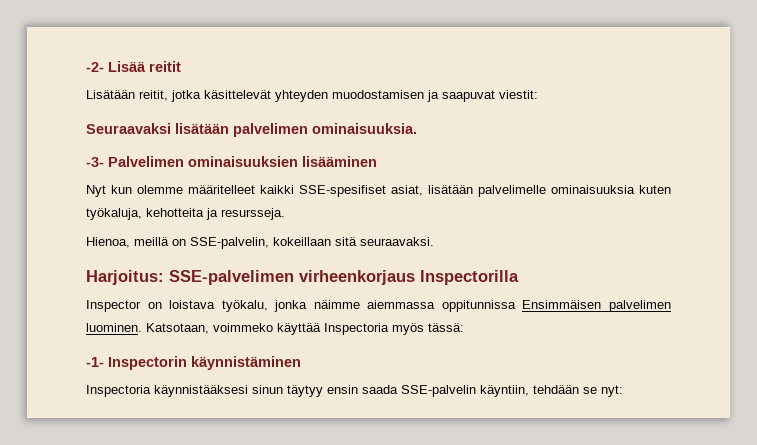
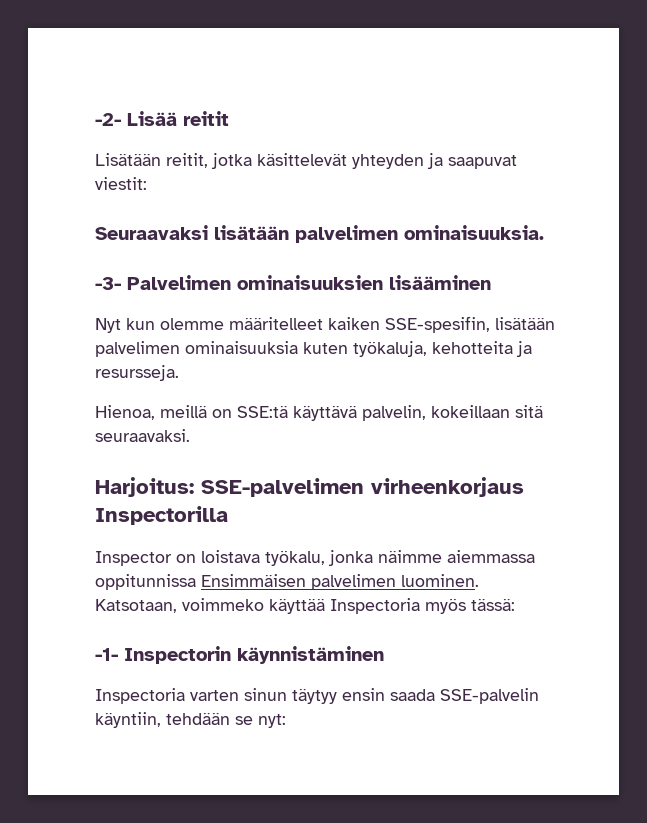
[332,90,424,99] muodostamisen -> (424, 161) none
[260,185,546,197] kaikki SSE-spesifiset asiat, lisätään palvelimelle -> [328,316,555,333] [95,341,180,357] kaiken SSE-spesifin, lisätään palvelimen
[190,237,269,249] SSE-palvelin, -> [237,405,426,421] SSE:tä käyttävä palvelin,
[154,385,248,397] käynnistääksesi -> [190,690,239,701] varten

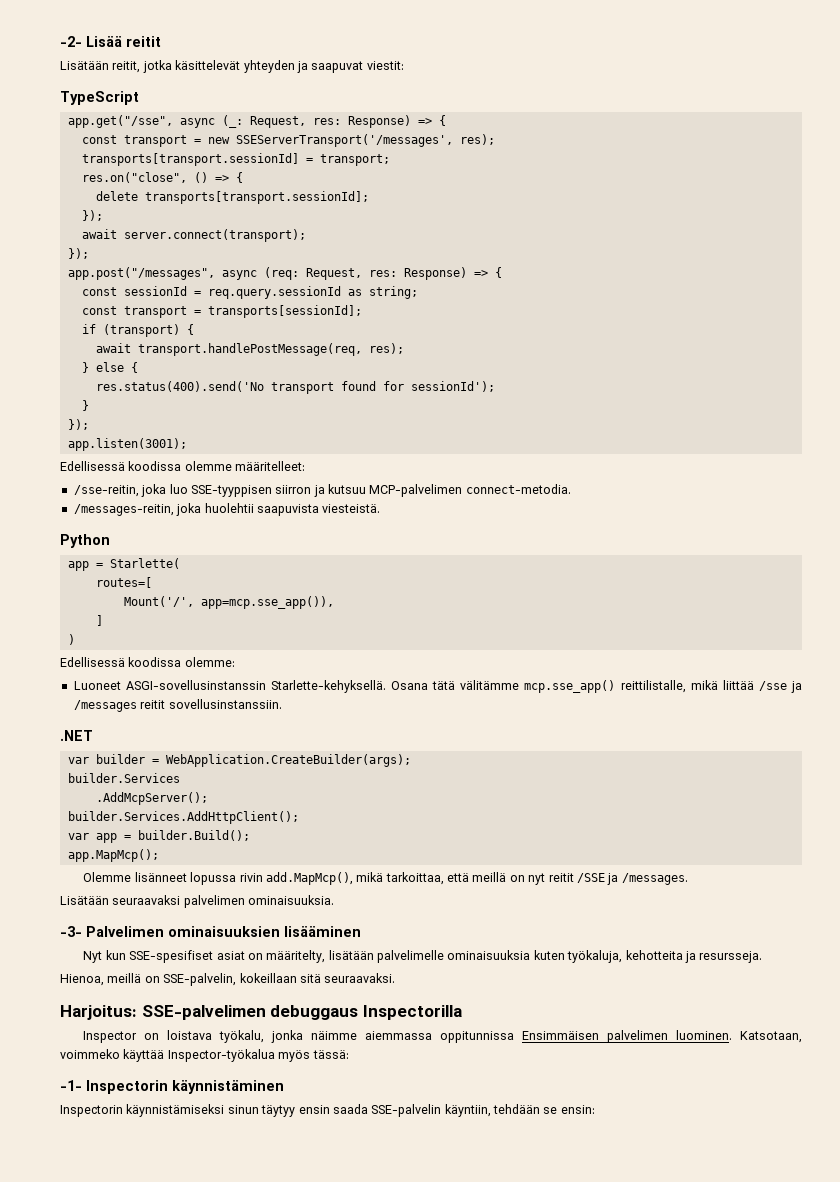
[95,225,289,240] Seuraavaksi lisätään -> [60,91,139,105] [67,115,446,128] [81,134,495,147] [81,153,390,166] [81,172,243,183] [95,191,369,204] [81,210,103,221] [81,229,306,242] [67,248,89,259] [67,267,502,280] [81,286,418,299] [81,305,362,318] [81,324,194,337] [95,343,404,356] [81,362,138,373] [95,381,495,394] [81,400,89,411] [67,419,89,430] [67,438,187,451] [60,461,306,471] [73,484,571,497] [73,503,381,516] [60,534,110,548] [67,558,180,571] [95,577,152,588] [123,596,334,609] [95,615,103,626] [67,634,75,645] [60,657,235,667] [73,680,803,693] [73,699,282,712] [60,730,93,741] [67,754,411,767] [67,773,180,783] [95,792,208,805] [67,811,299,824] [67,830,250,843] [67,849,159,862] [83,872,688,885] [60,895,181,905] TypeScript // app.get("/sse", async (_: Request, res: Response) => { // const transport = new SSEServerTransport('/messages', res); // transports[transport.sessionId] = transport; // res.on("close", () => { // delete transports[transport.sessionId]; // }); // await server.connect(transport); // }); // app.post("/messages", async (req: Request, res: Response) => { // const sessionId = req.query.sessionId as string; // const transport = transports[sessionId]; // if (transport) { // await transport.handlePostMessage(req, res); // } else { // res.status(400).send('No transport found for sessionId'); // } // }); // app.listen(3001); // Edellisessä koodissa olemme määritelleet: // /sse-reitin, joka luo SSE-tyyppisen siirron ja kutsuu MCP-palvelimen connect-metodia. // /messages-reitin, joka huolehtii saapuvista viesteistä. // Python // app = Starlette( // routes=[ // Mount('/', app=mcp.sse_app()), // ] // ) // Edellisessä koodissa olemme: // Luoneet ASGI-sovellusinstanssin Starlette-kehyksellä. Osana tätä välitämme mcp.sse_app() reittilistalle, mikä liittää /sse ja /messages reitit sovellusinstanssiin. // .NET // var builder = WebApplication.CreateBuilder(args); // builder.Services // .AddMcpServer(); // builder.Services.AddHttpClient(); // var app = builder.Build(); // app.MapMcp(); // Olemme lisänneet lopussa rivin add.MapMcp(), mikä tarkoittaa, että meillä on nyt reitit /SSE ja /messages. // Lisätään seuraavaksi
[160,316,555,333] [95,341,180,357] olemme määritelleet kaiken SSE-spesifin, lisätään palvelimen -> [129,950,445,963] SSE-spesifiset asiat on määritelty, lisätään palvelimelle
[237,405,426,421] SSE:tä käyttävä palvelin, -> [163,973,237,986] SSE-palvelin,
[371,477,524,497] virheenkorjaus -> [270,1005,359,1020] debuggaus
[330,598,420,614] Inspectoria -> [167,1049,275,1062] Inspector-työkalua
[95,688,239,704] Inspectoria varten -> [60,1104,225,1117] Inspectorin käynnistämiseksi
[258,714,286,728] nyt: -> [560,1105,595,1114] ensin:

